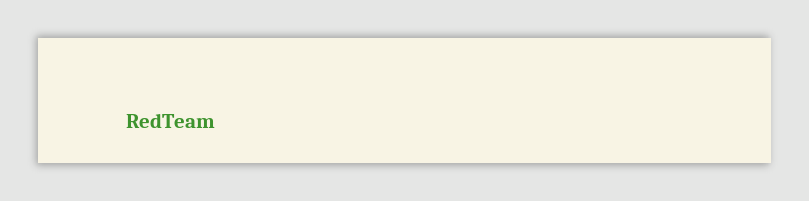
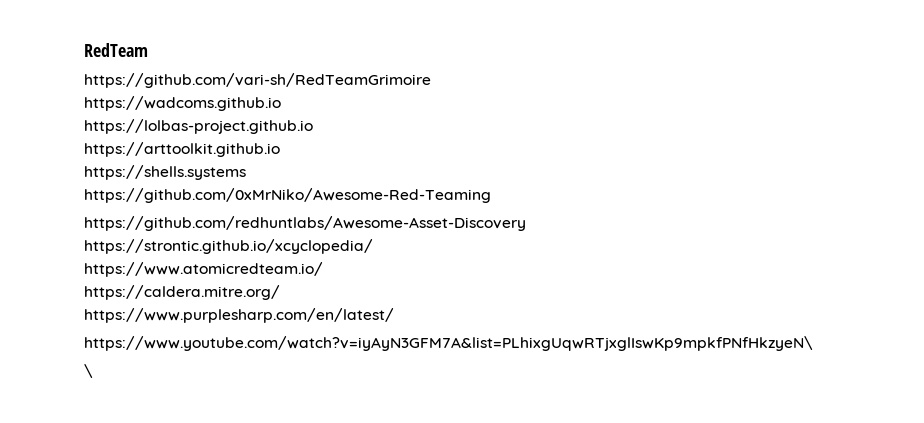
(215, 120) none -> [84,73,431,88] [84,96,281,111] [84,119,313,134] [84,142,280,157] [84,165,246,180] [84,188,491,203] [84,216,526,231] [84,239,373,254] [84,262,323,277] [84,285,280,300] [84,308,394,323] [84,336,813,351] [84,364,93,378] // https://github.com/vari-sh/RedTeamGrimoire // https://wadcoms.github.io // https://lolbas-project.github.io // https://arttoolkit.github.io // https://shells.systems // https://github.com/0xMrNiko/Awesome-Red-Teaming // https://github.com/redhuntlabs/Awesome-Asset-Discovery // https://strontic.github.io/xcyclopedia/ // https://www.atomicredteam.io/ // https://caldera.mitre.org/ // https://www.purplesharp.com/en/latest/ // https://www.youtube.com/watch?v=iyAyN3GFM7A&list=PLhixgUqwRTjxglIswKp9mpkfPNfHkzyeN\ // \

